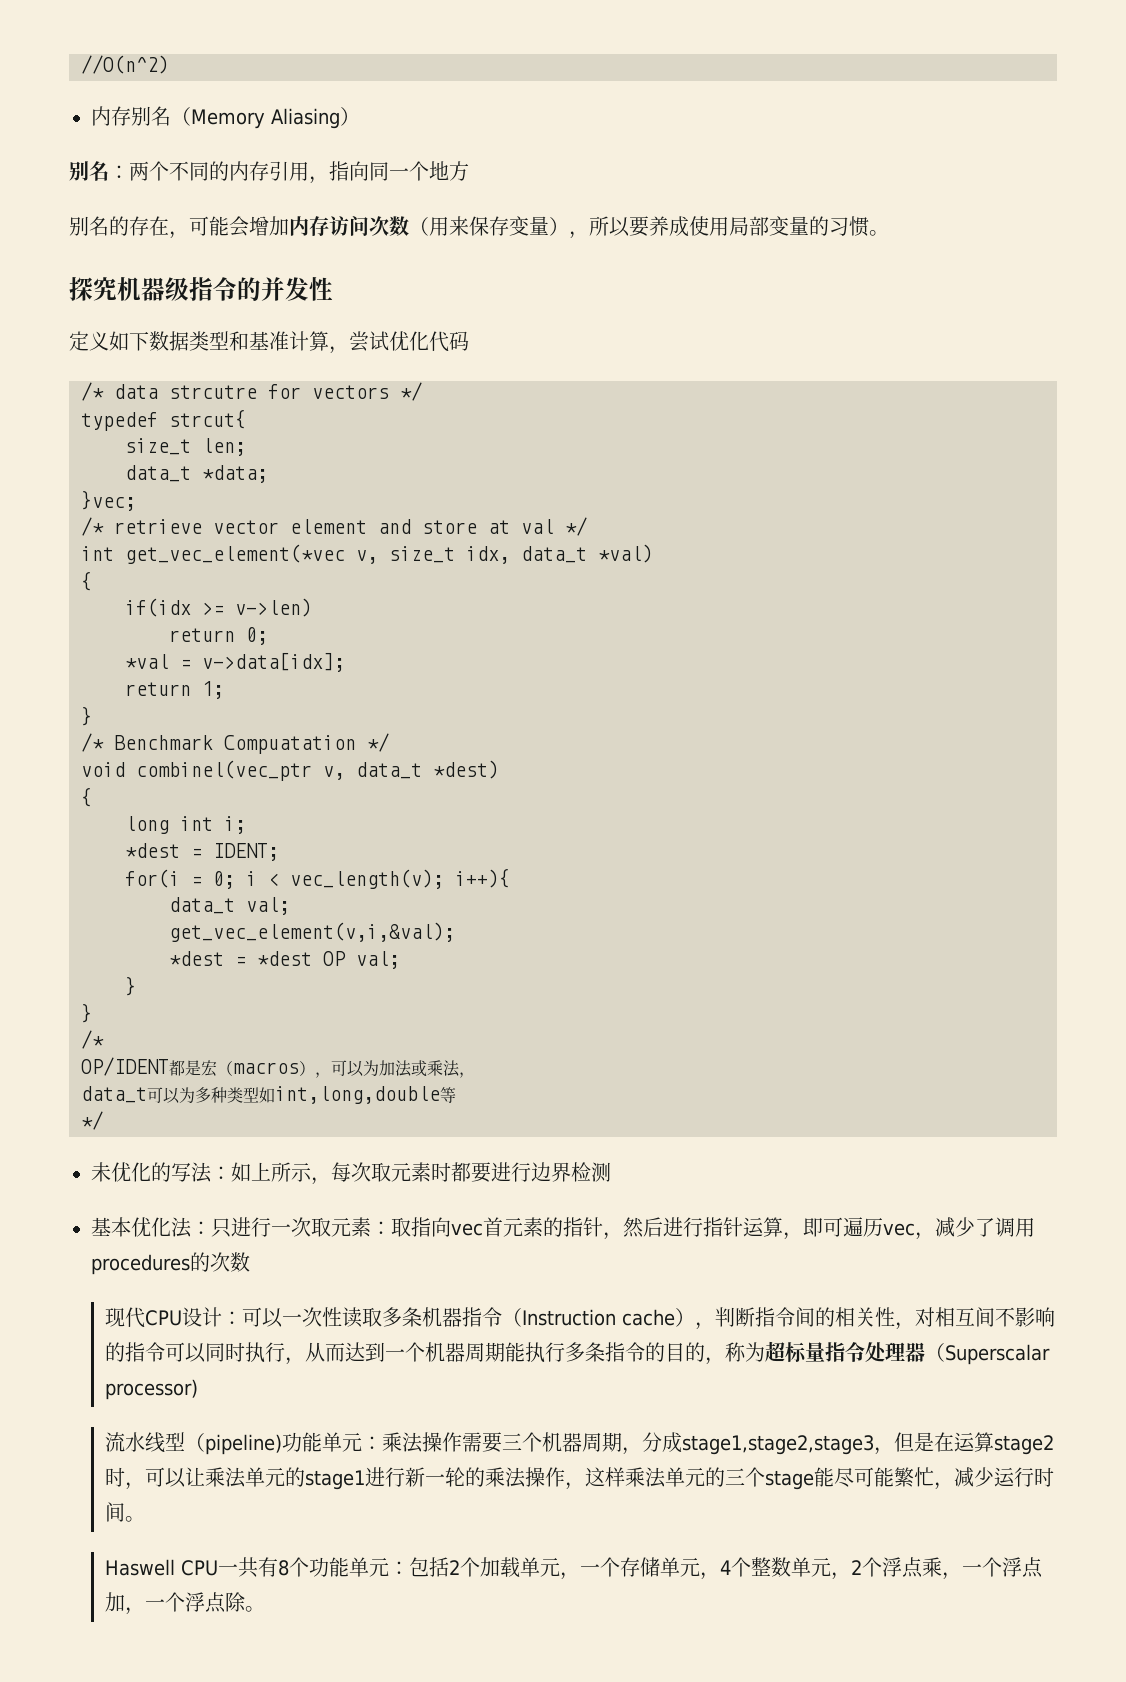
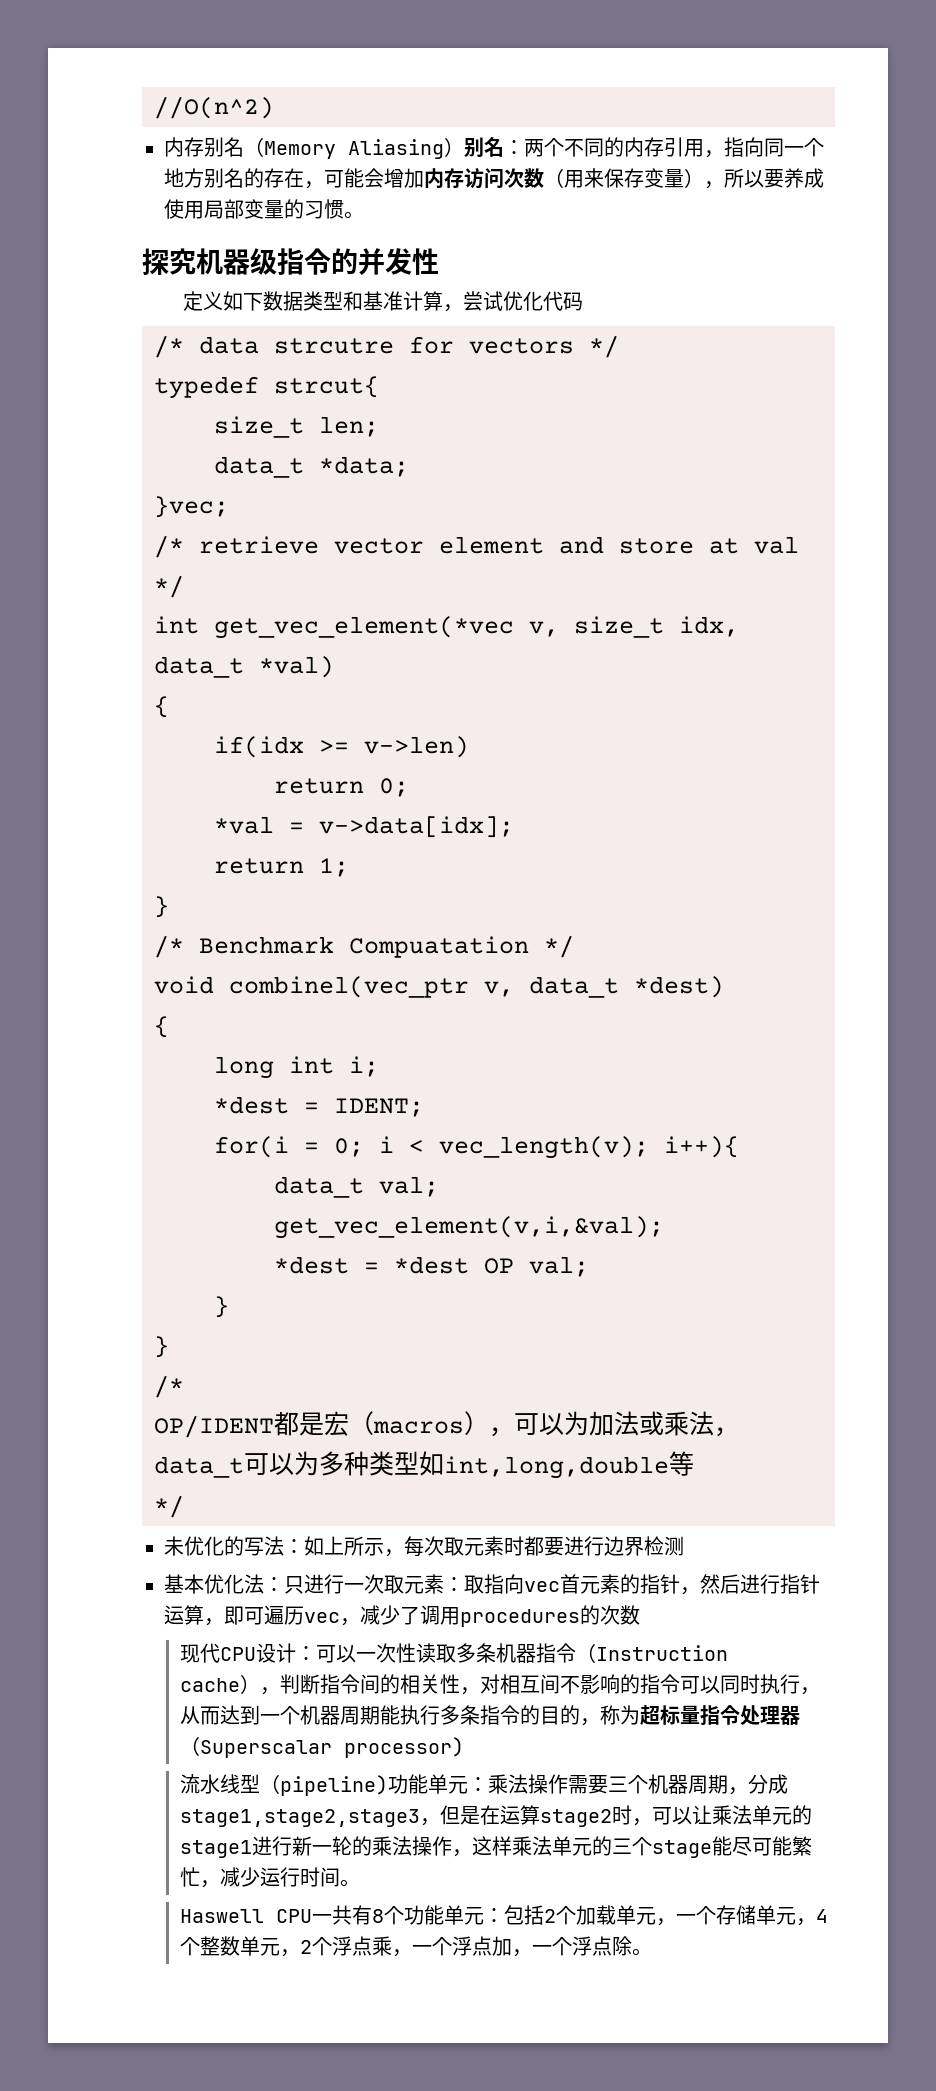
(360, 116) // -> (464, 147) none
(469, 171) // -> (204, 178) none

